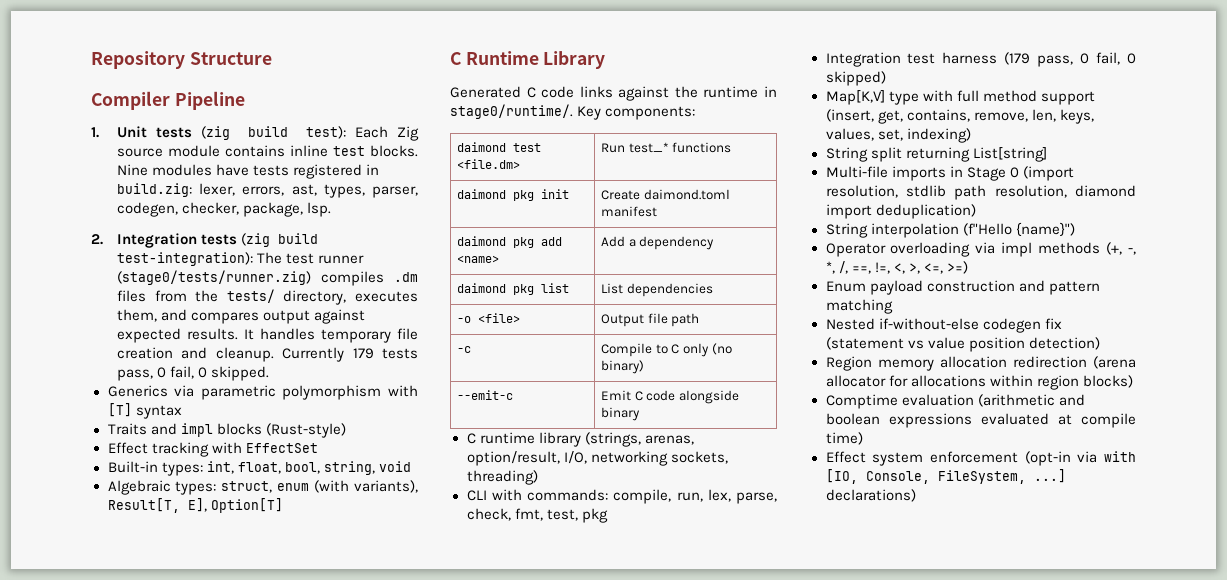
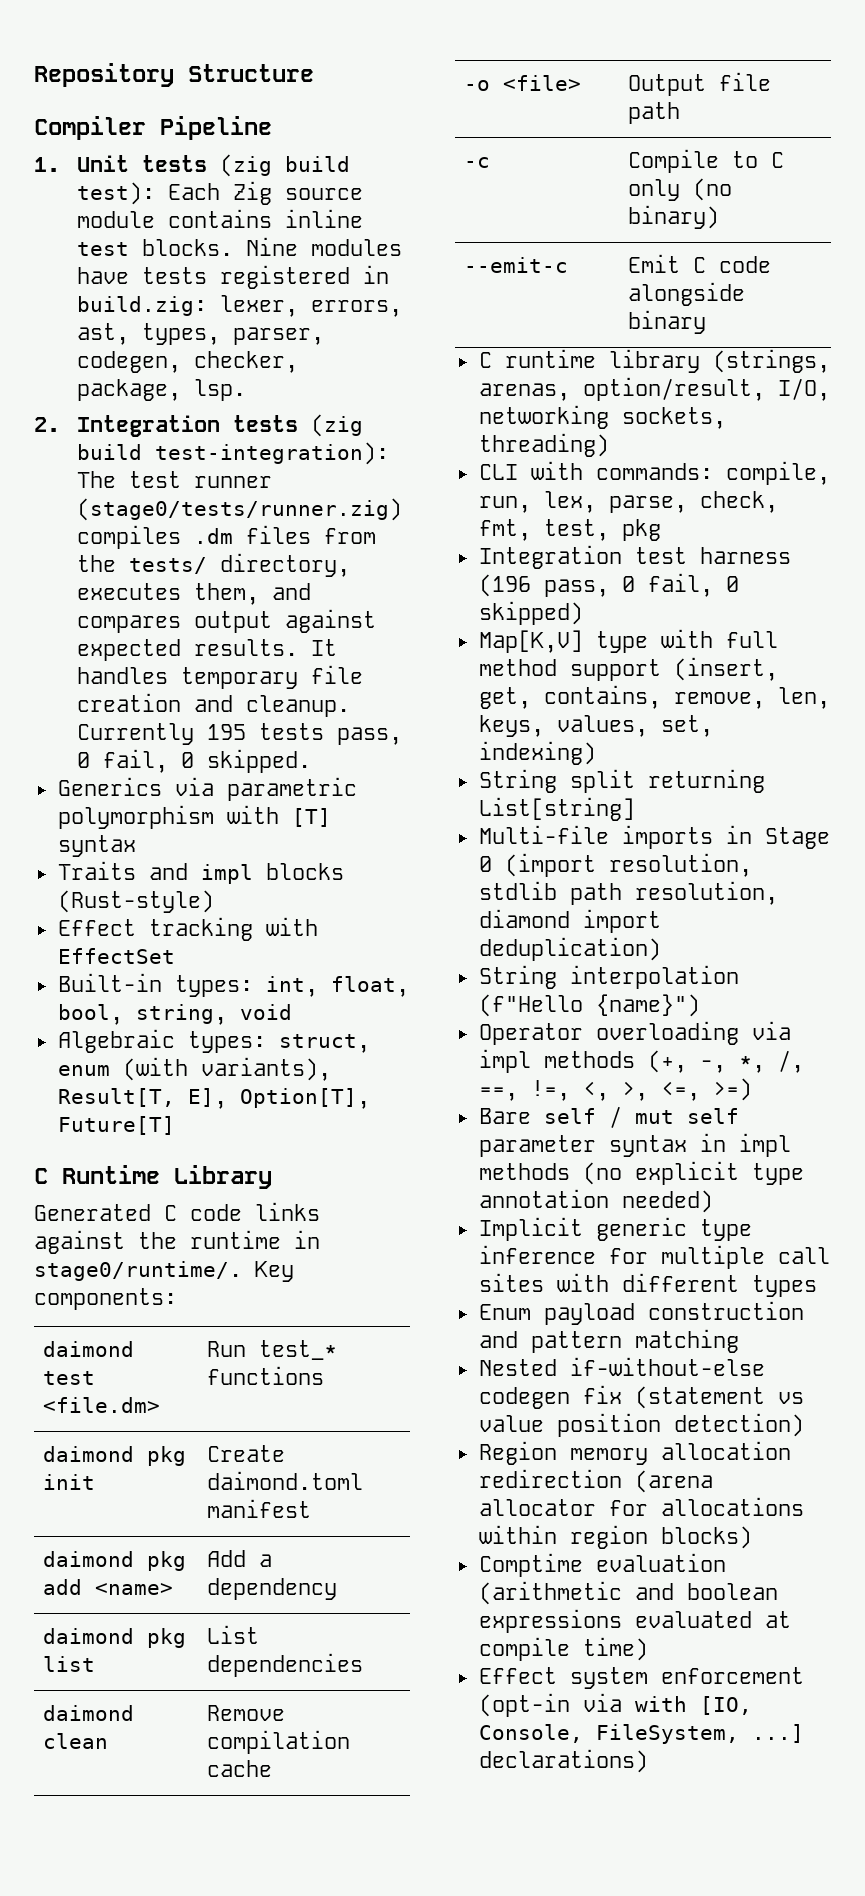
[352,348,374,359] 179 -> [206,724,246,740] 195
[210,498,283,513] Option[T] -> [239,1088,370,1109] [57,1116,175,1135] Option[T], Future[T]
(713, 290) none -> [42,1705,134,1721] [42,1733,108,1749] [206,1705,285,1721] [206,1730,350,1754] [206,1760,272,1777] // daimond clean | Remove compilation cache
[1004,52,1031,65] (179 -> [478,574,531,597] (196
(968, 267) none -> [478,1106,739,1128] [478,1133,791,1157] [478,1161,804,1185] [478,1189,713,1213] [478,1217,752,1241] [478,1245,830,1269] [478,1273,817,1297] // Bare self / mut self parameter syntax in impl methods (no explicit type annotation needed) // Implicit generic type inference for multiple call sites with different types

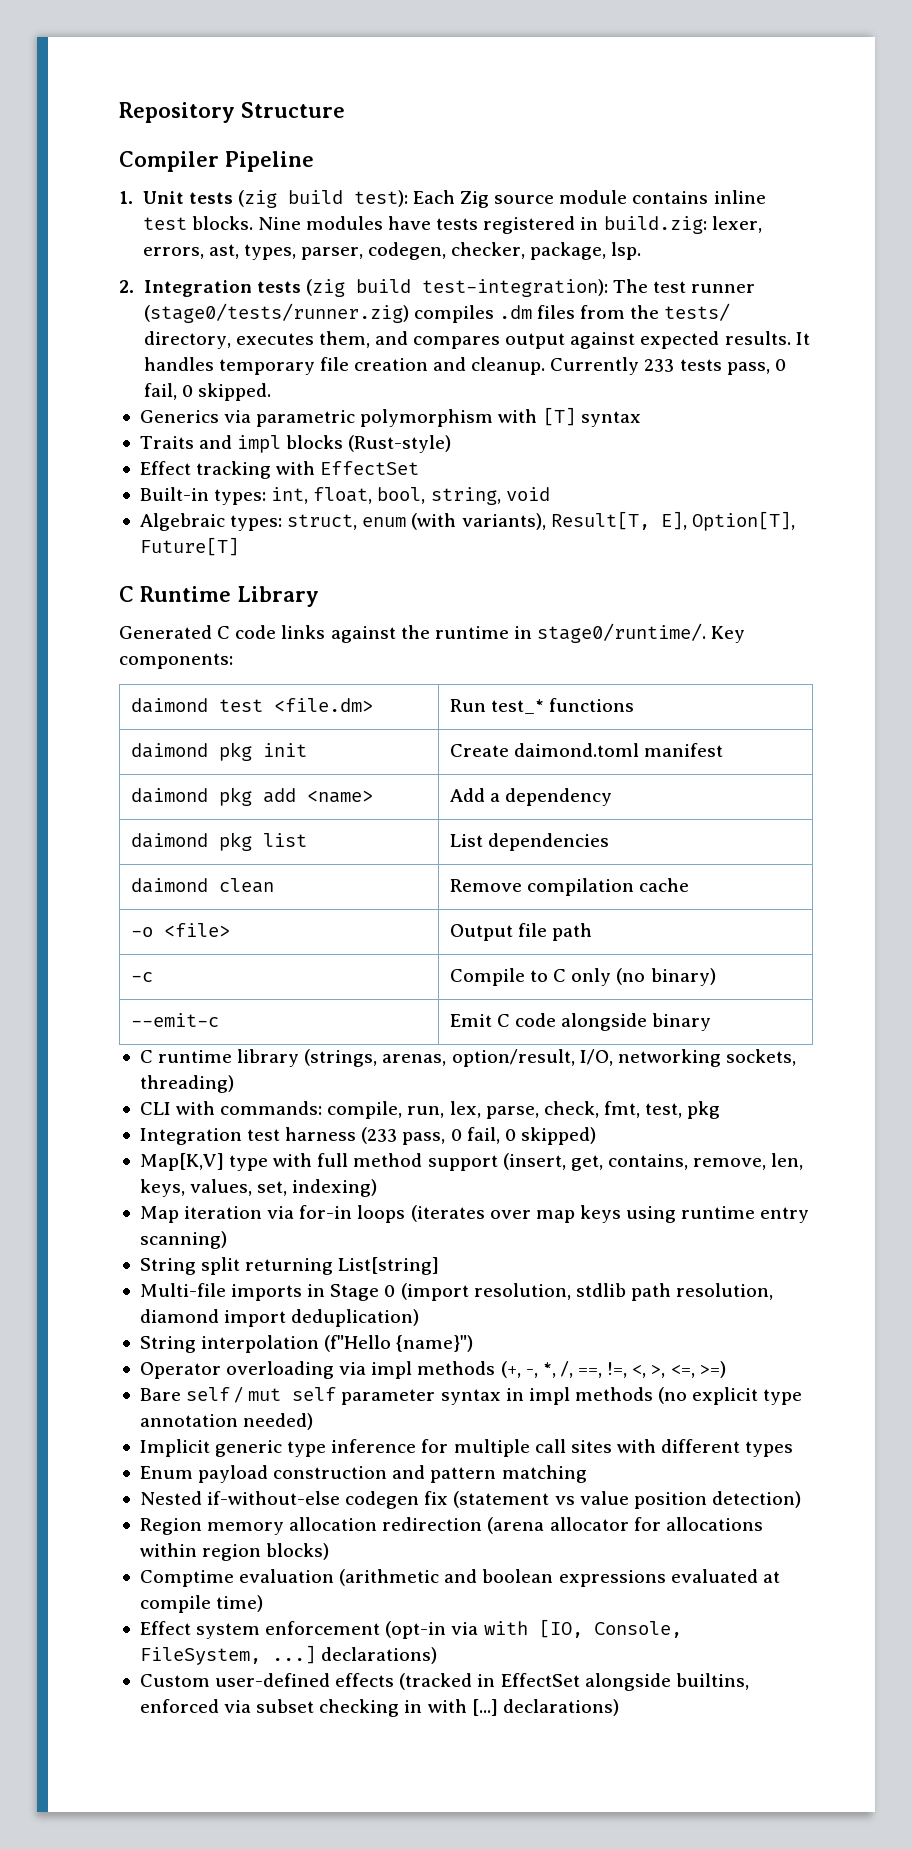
[206,724,246,740] 195 -> [644,359,675,372] 233
[478,574,531,597] (196 -> [361,1127,398,1144] (233
(596, 753) none -> [139,1205,810,1223] [139,1231,227,1249] // Map iteration via for-in loops (iterates over map keys using runtime entry scanning)
(648, 1761) none -> [139,1673,749,1691] [139,1699,619,1717] // Custom user-defined effects (tracked in EffectSet alongside builtins, enforced via subset checking in with [...] declarations)

